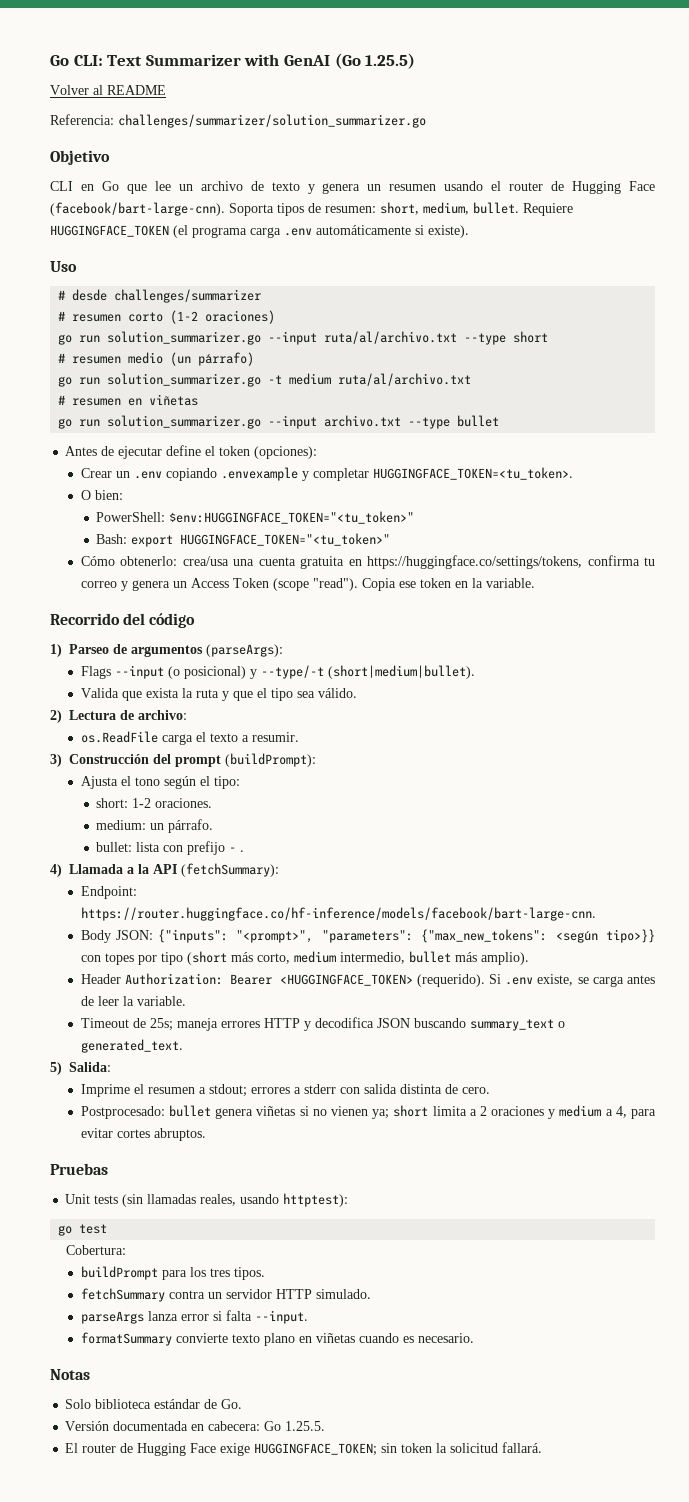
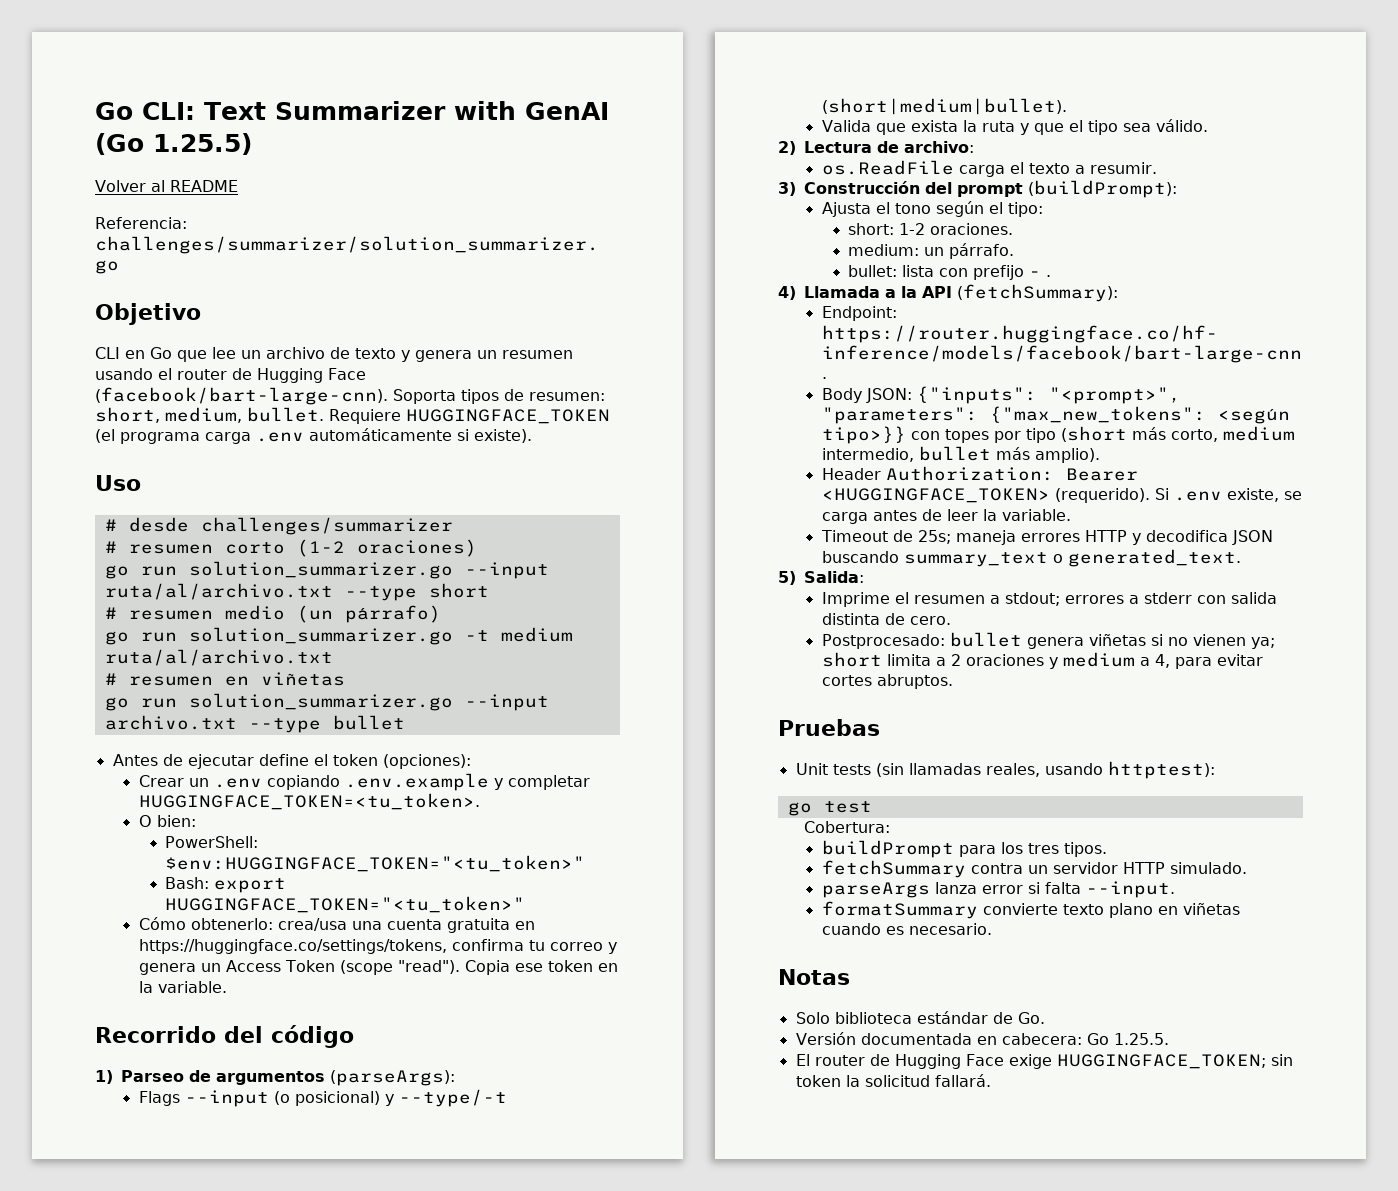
[220,467,298,481] .envexample -> [344,773,489,791] .env.example

